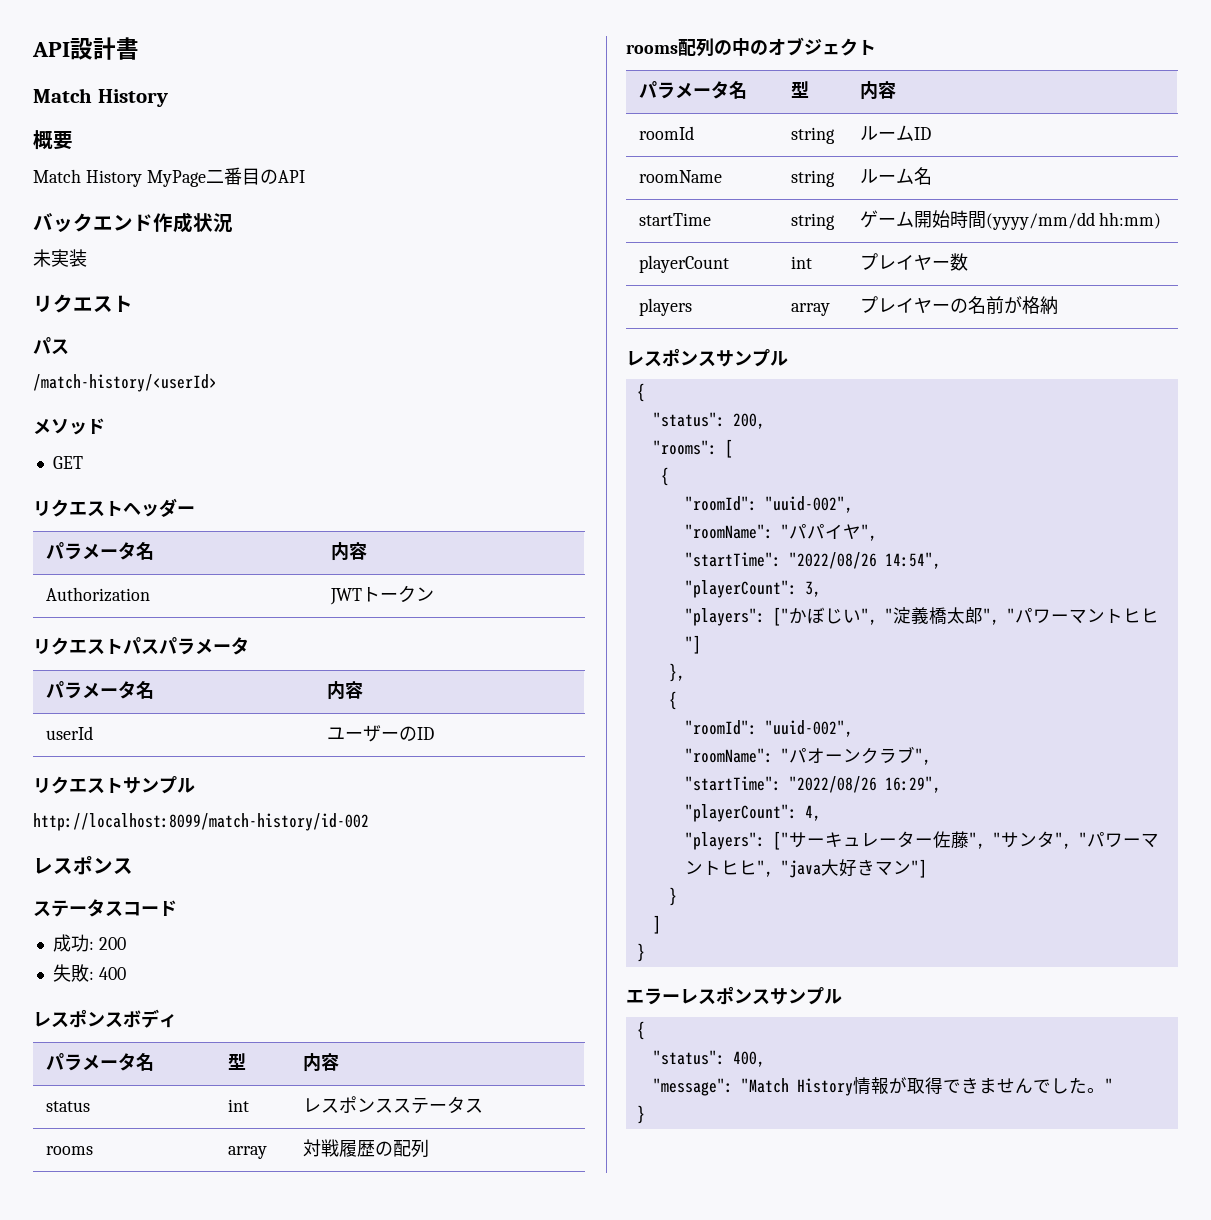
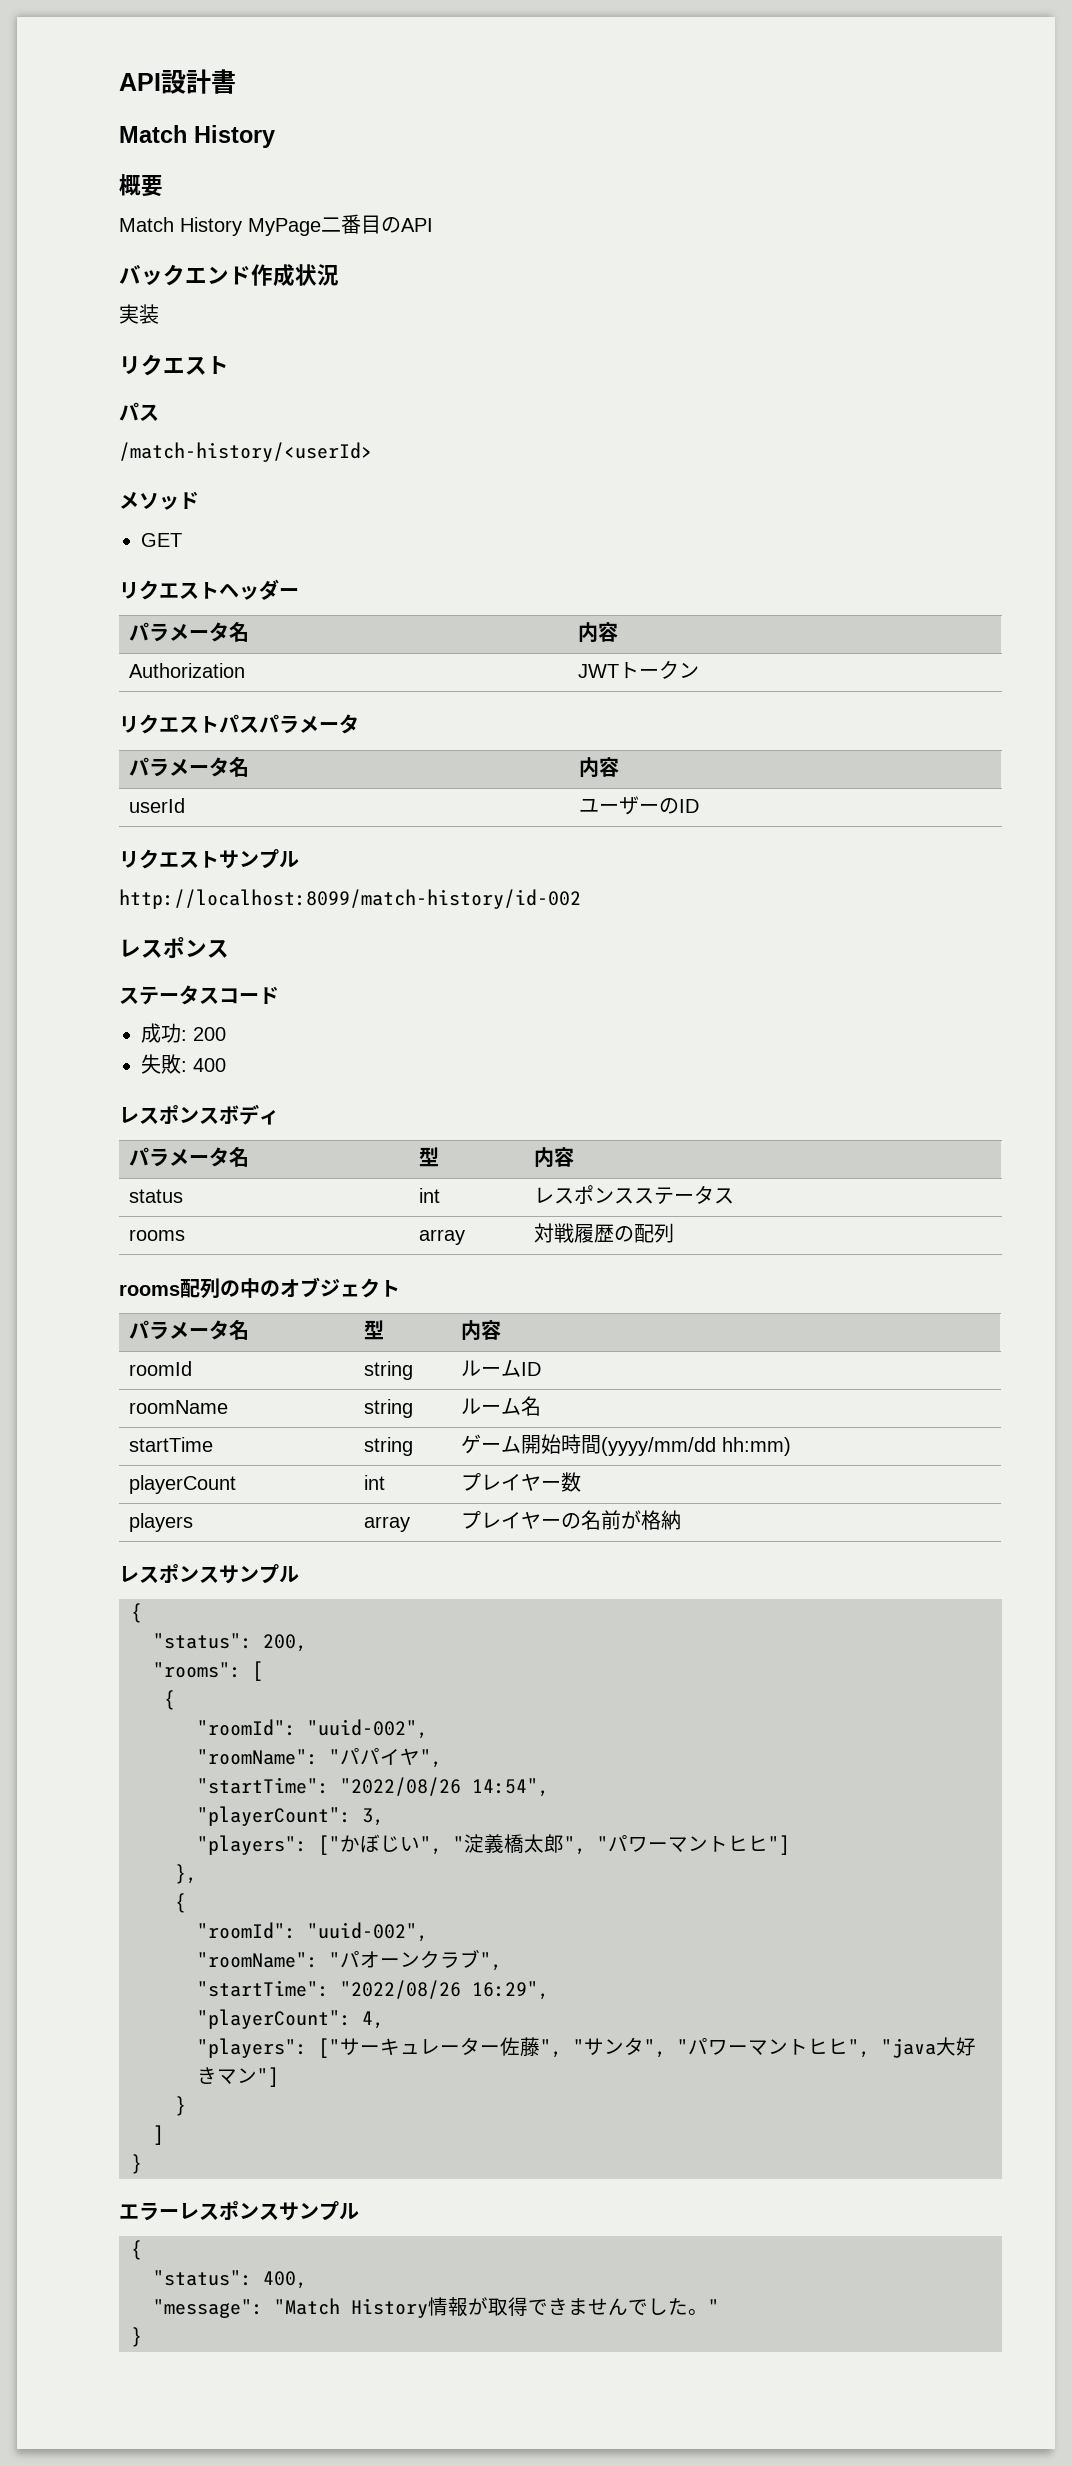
[33,249,51,267] 未 -> (339, 275) none

